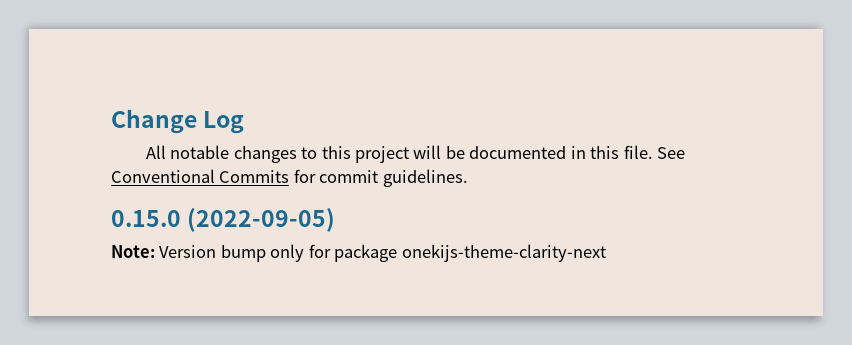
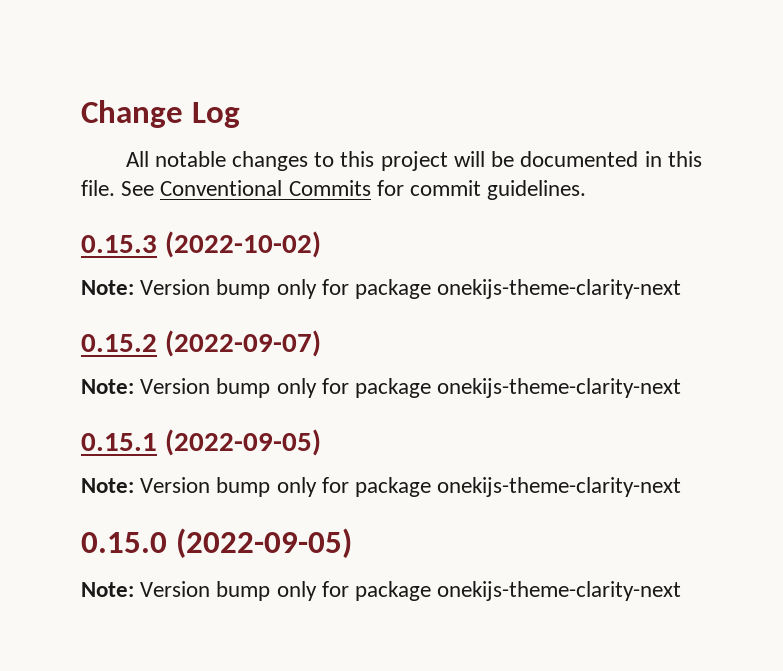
(468, 178) none -> [81,231,321,258] [81,279,682,299] [81,330,321,357] [81,378,682,398] [81,429,321,456] [81,477,682,497] // 0.15.3 (2022-10-02) // Note: Version bump only for package onekijs-theme-clarity-next // 0.15.2 (2022-09-07) // Note: Version bump only for package onekijs-theme-clarity-next // 0.15.1 (2022-09-05) // Note: Version bump only for package onekijs-theme-clarity-next

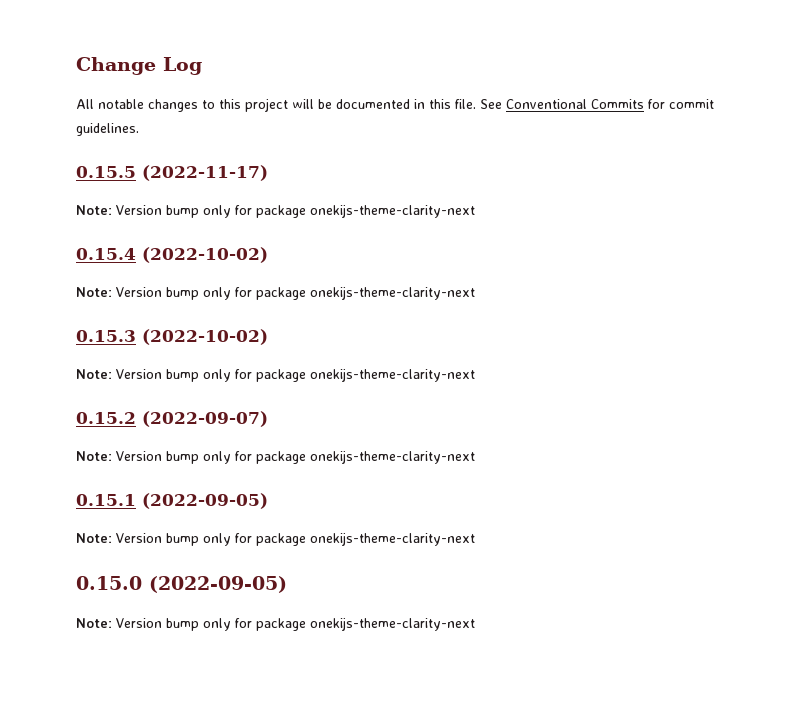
(587, 190) none -> [76,165,268,181] [76,204,475,218] [76,247,268,263] [76,286,475,300] // 0.15.5 (2022-11-17) // Note: Version bump only for package onekijs-theme-clarity-next // 0.15.4 (2022-10-02) // Note: Version bump only for package onekijs-theme-clarity-next

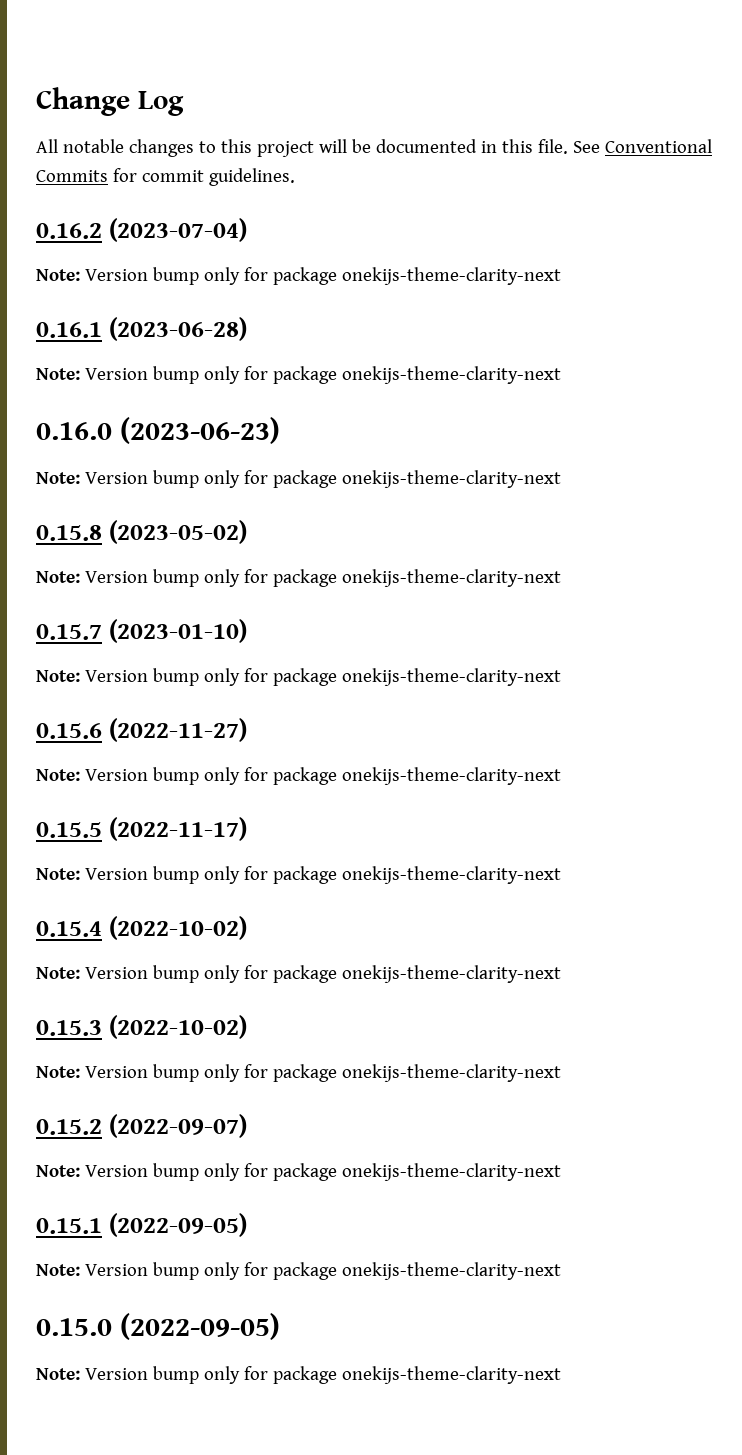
(139, 129) none -> [36,218,247,242] [36,267,561,285] [36,317,247,341] [36,366,561,384] [36,417,280,444] [36,470,561,488] [36,520,247,544] [36,569,561,587] [36,619,247,643] [36,668,561,686] [36,718,247,742] [36,767,561,785] // 0.16.2 (2023-07-04) // Note: Version bump only for package onekijs-theme-clarity-next // 0.16.1 (2023-06-28) // Note: Version bump only for package onekijs-theme-clarity-next // 0.16.0 (2023-06-23) // Note: Version bump only for package onekijs-theme-clarity-next // 0.15.8 (2023-05-02) // Note: Version bump only for package onekijs-theme-clarity-next // 0.15.7 (2023-01-10) // Note: Version bump only for package onekijs-theme-clarity-next // 0.15.6 (2022-11-27) // Note: Version bump only for package onekijs-theme-clarity-next

